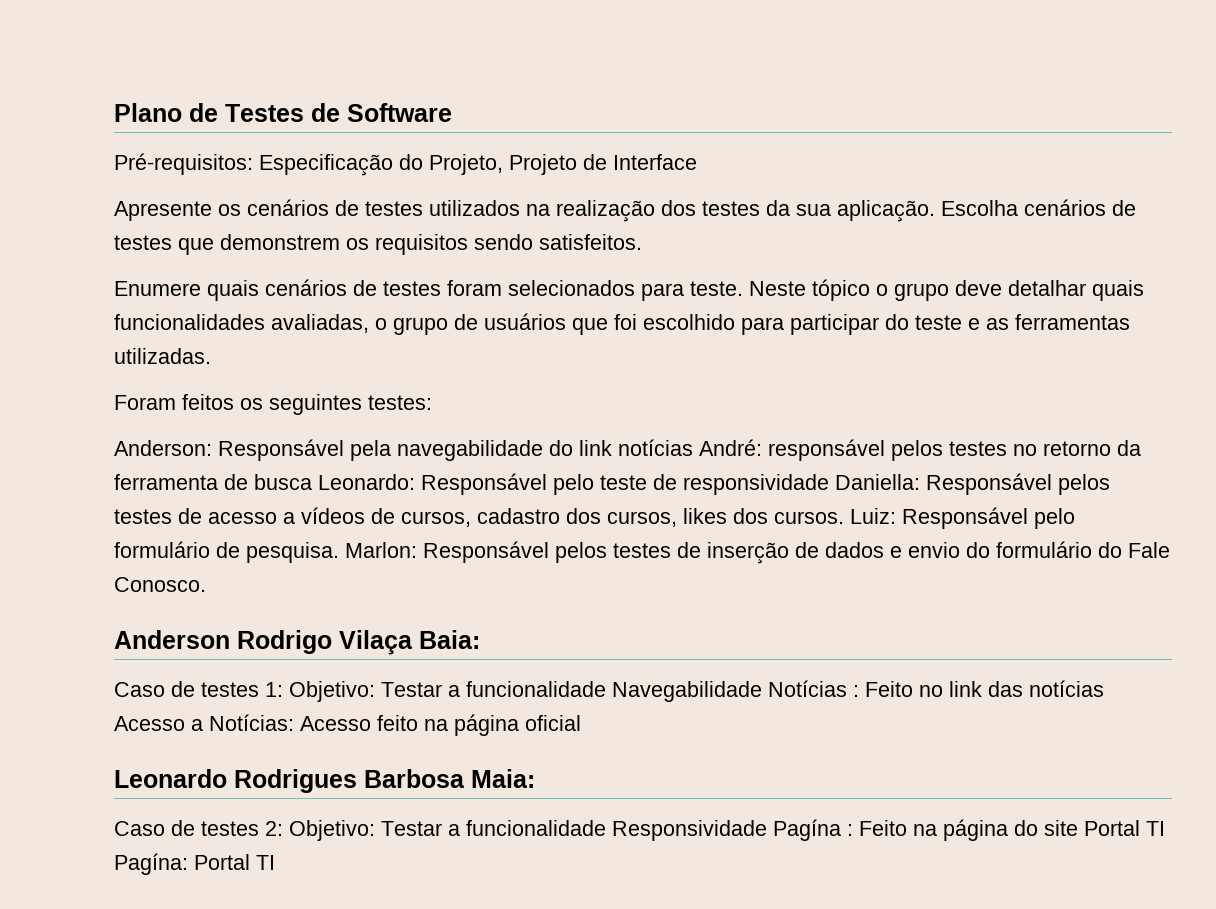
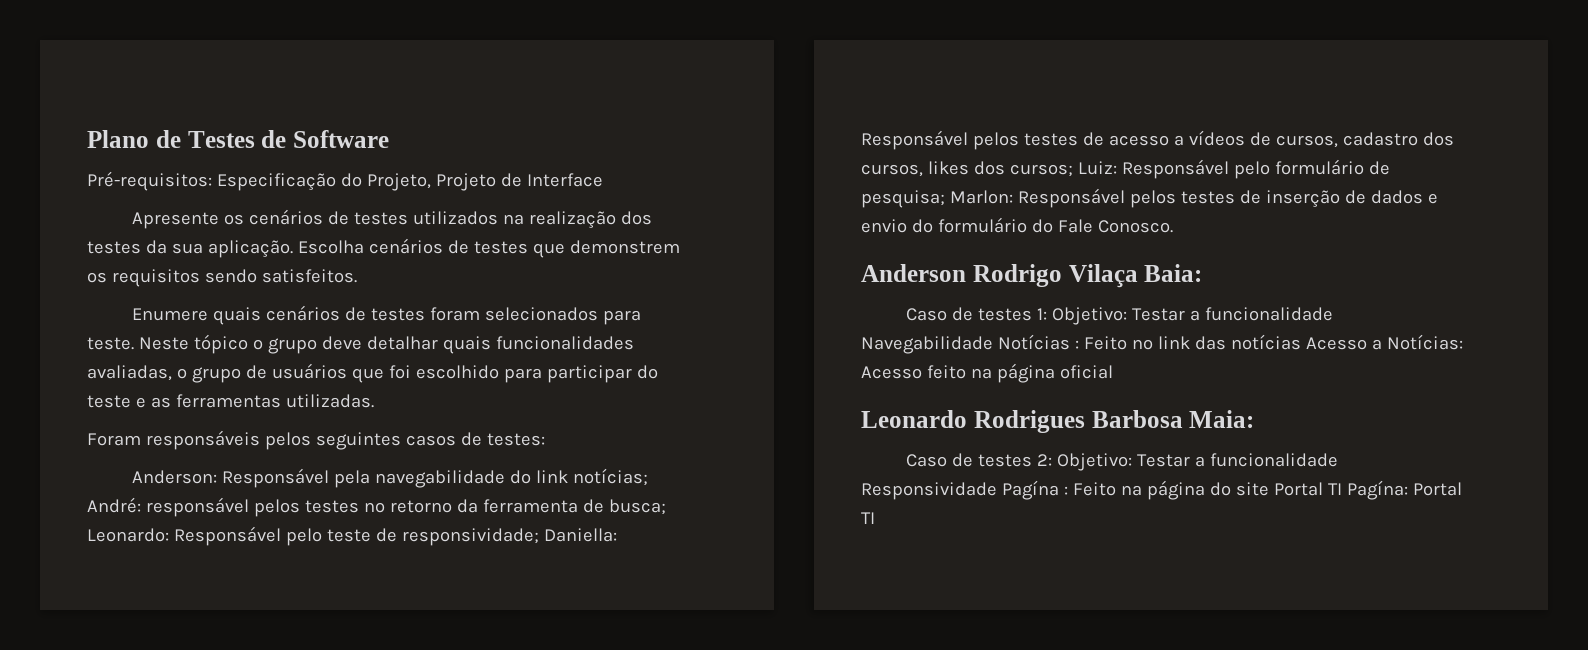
[182,394,362,415] feitos os seguintes -> [145,430,482,450] responsáveis pelos seguintes casos de
[618,439,693,456] notícias -> [573,468,649,486] notícias;
[254,474,312,490] busca -> [608,499,666,515] busca;
[683,474,829,495] responsividade -> [401,528,539,546] responsividade;
[774,511,844,524] cursos. -> [1009,164,1073,177] cursos;
[246,542,339,563] pesquisa. -> [861,190,945,208] pesquisa;

